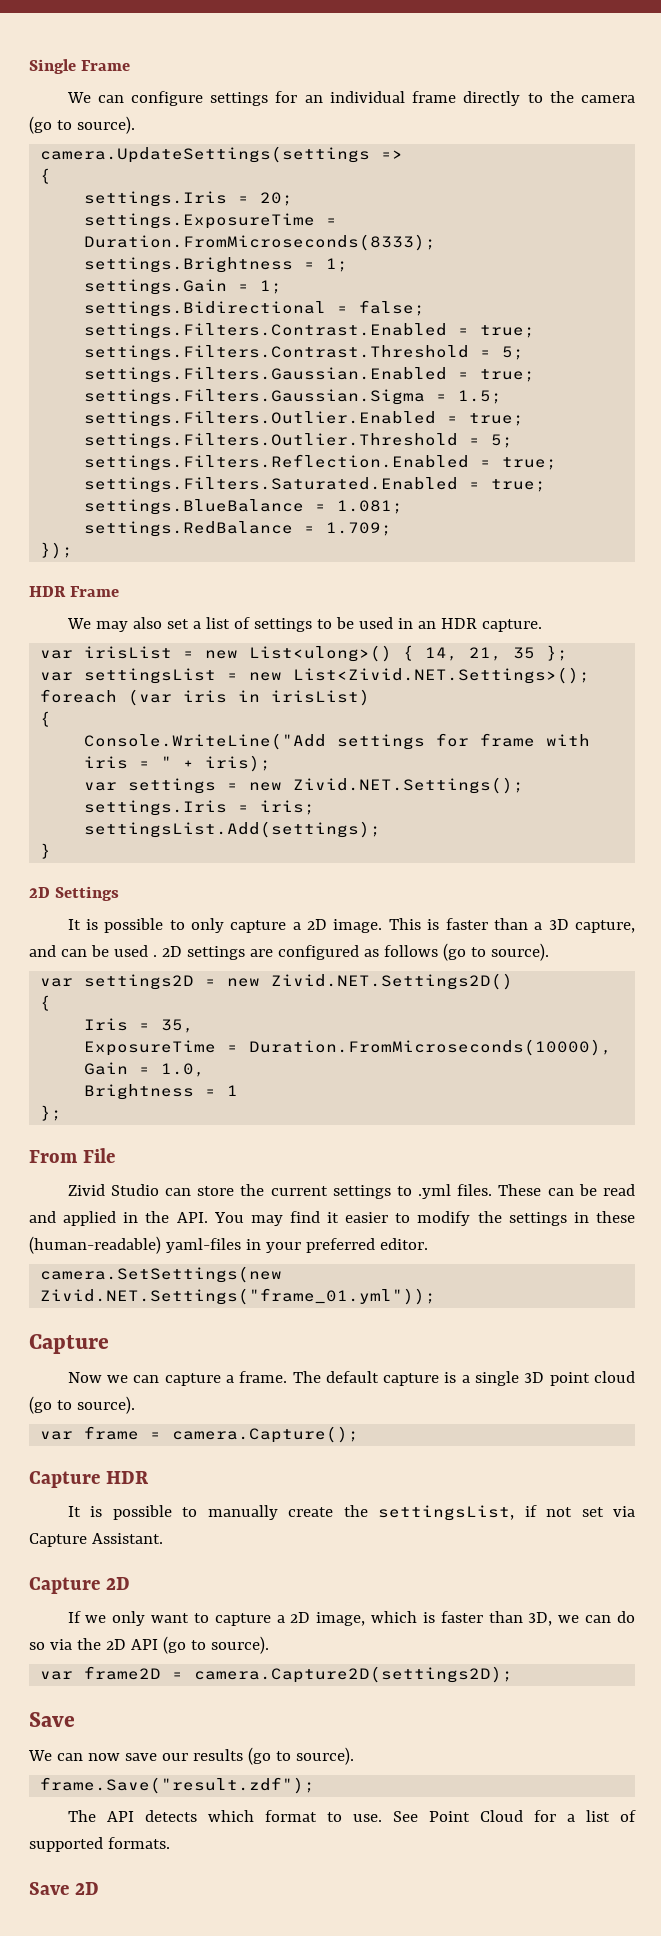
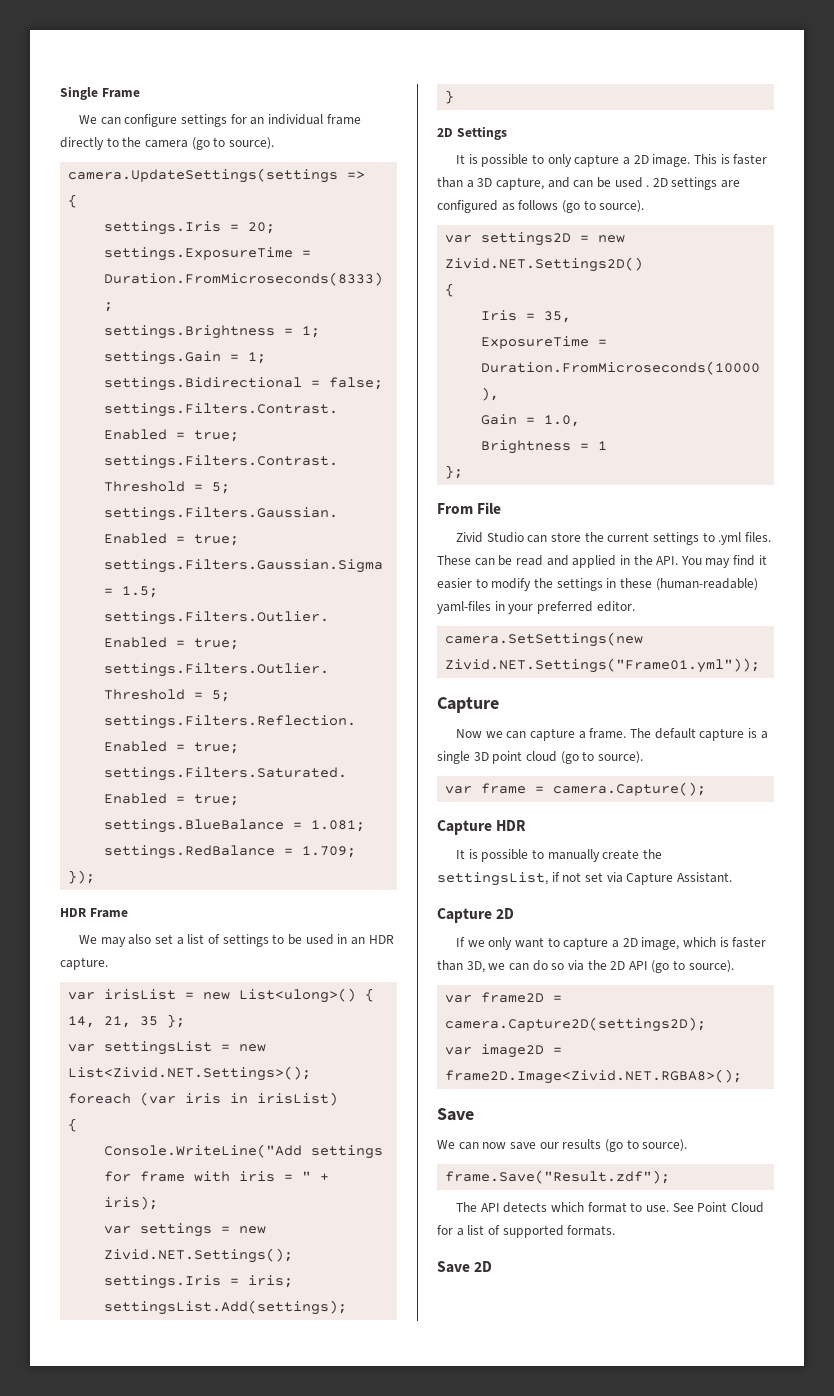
[40,1288,437,1305] Zivid.NET.Settings("frame_01.yml")); -> [445,658,761,673] Zivid.NET.Settings("Frame01.yml"));
(514, 1674) none -> [445,1044,563,1058] [445,1069,743,1084] // var image2D = frame2D.Image<Zivid.NET.RGBA8>();
[40,1777,316,1794] frame.Save("result.zdf"); -> [445,1170,671,1184] frame.Save("Result.zdf");

